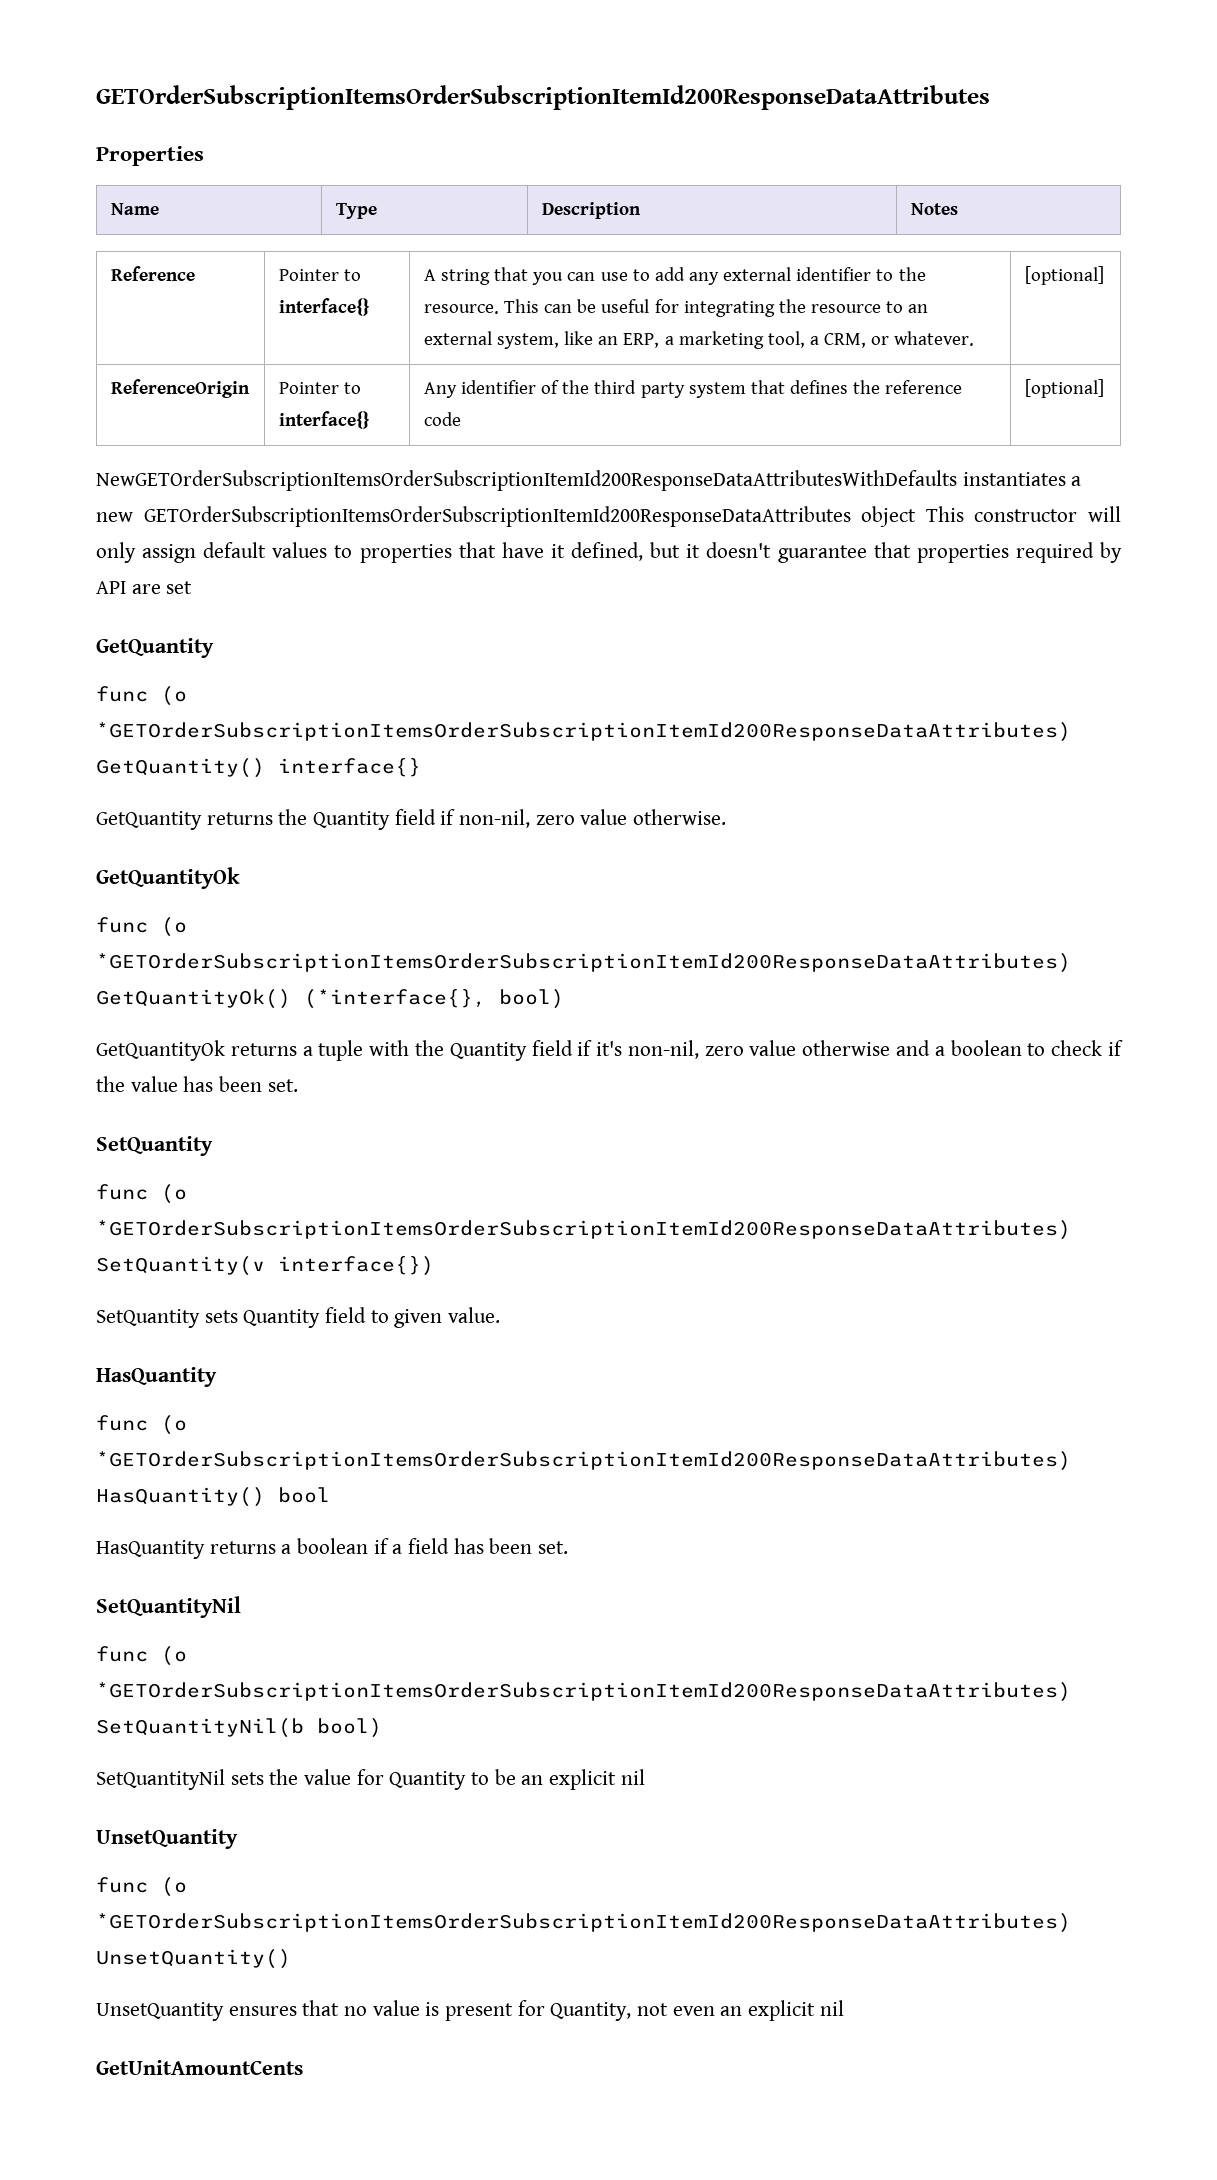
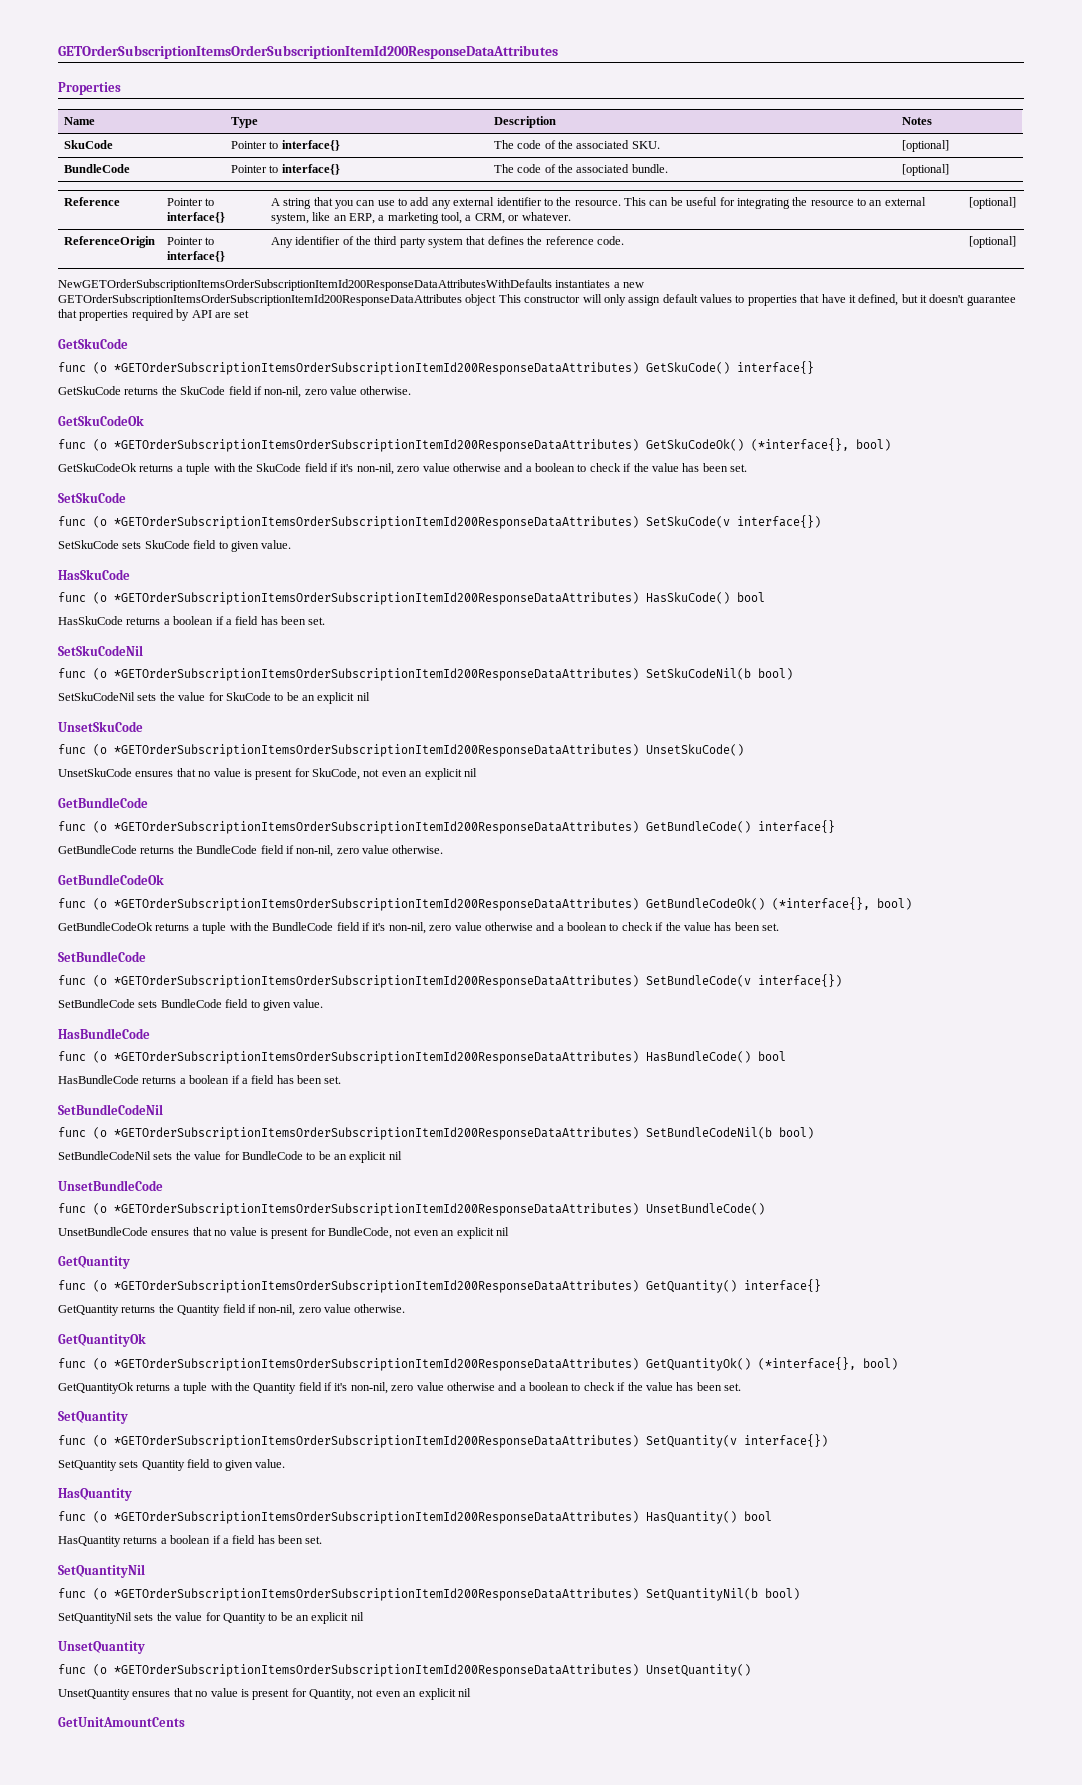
(958, 209) none -> [63,140,113,149] [230,140,340,151] [493,140,660,149] [901,140,949,152] [63,164,130,173] [230,164,340,175] [493,164,668,173] [901,164,949,176] // SkuCode | Pointer to interface{} | The code of the associated SKU. | [optional] // BundleCode | Pointer to interface{} | The code of the associated bundle. | [optional]
[423,412,461,426] code -> [596,236,624,245] code.
(193, 587) none -> [58,338,128,349] [58,361,814,375] [58,386,412,398] [58,415,144,426] [58,438,891,452] [58,463,747,475] [58,492,126,503] [58,515,821,529] [58,540,292,552] [58,569,130,580] [58,592,765,605] [58,616,326,625] [58,645,143,656] [58,668,793,681] [58,692,370,704] [58,721,143,732] [58,744,744,757] [58,768,477,780] [58,797,148,808] [58,820,835,834] [58,845,444,857] [58,874,164,885] [58,897,912,911] [58,922,779,934] [58,951,146,962] [58,974,842,988] [58,999,324,1011] [58,1028,150,1039] [58,1051,786,1064] [58,1075,342,1084] [58,1104,163,1115] [58,1127,814,1140] [58,1151,402,1163] [58,1180,163,1191] [58,1203,765,1216] [58,1227,509,1239] // GetSkuCode // func (o *GETOrderSubscriptionItemsOrderSubscriptionItemId200ResponseDataAttributes) GetSkuCode() interface{} // GetSkuCode returns the SkuCode field if non-nil, zero value otherwise. // GetSkuCodeOk // func (o *GETOrderSubscriptionItemsOrderSubscriptionItemId200ResponseDataAttributes) GetSkuCodeOk() (*interface{}, bool) // GetSkuCodeOk returns a tuple with the SkuCode field if it's non-nil, zero value otherwise and a boolean to check if the value has been set. // SetSkuCode // func (o *GETOrderSubscriptionItemsOrderSubscriptionItemId200ResponseDataAttributes) SetSkuCode(v interface{}) // SetSkuCode sets SkuCode field to given value. // HasSkuCode // func (o *GETOrderSubscriptionItemsOrderSubscriptionItemId200ResponseDataAttributes) HasSkuCode() bool // HasSkuCode returns a boolean if a field has been set. // SetSkuCodeNil // func (o *GETOrderSubscriptionItemsOrderSubscriptionItemId200ResponseDataAttributes) SetSkuCodeNil(b bool) // SetSkuCodeNil sets the value for SkuCode to be an explicit nil // UnsetSkuCode // func (o *GETOrderSubscriptionItemsOrderSubscriptionItemId200ResponseDataAttributes) UnsetSkuCode() // UnsetSkuCode ensures that no value is present for SkuCode, not even an explicit nil // GetBundleCode // func (o *GETOrderSubscriptionItemsOrderSubscriptionItemId200ResponseDataAttributes) GetBundleCode() interface{} // GetBundleCode returns the BundleCode field if non-nil, zero value otherwise. // GetBundleCodeOk // func (o *GETOrderSubscriptionItemsOrderSubscriptionItemId200ResponseDataAttributes) GetBundleCodeOk() (*interface{}, bool) // GetBundleCodeOk returns a tuple with the BundleCode field if it's non-nil, zero value otherwise and a boolean to check if the value has been set. // SetBundleCode // func (o *GETOrderSubscriptionItemsOrderSubscriptionItemId200ResponseDataAttributes) SetBundleCode(v interface{}) // SetBundleCode sets BundleCode field to given value. // HasBundleCode // func (o *GETOrderSubscriptionItemsOrderSubscriptionItemId200ResponseDataAttributes) HasBundleCode() bool // HasBundleCode returns a boolean if a field has been set. // SetBundleCodeNil // func (o *GETOrderSubscriptionItemsOrderSubscriptionItemId200ResponseDataAttributes) SetBundleCodeNil(b bool) // SetBundleCodeNil sets the value for BundleCode to be an explicit nil // UnsetBundleCode // func (o *GETOrderSubscriptionItemsOrderSubscriptionItemId200ResponseDataAttributes) UnsetBundleCode() // UnsetBundleCode ensures that no value is present for BundleCode, not even an explicit nil

